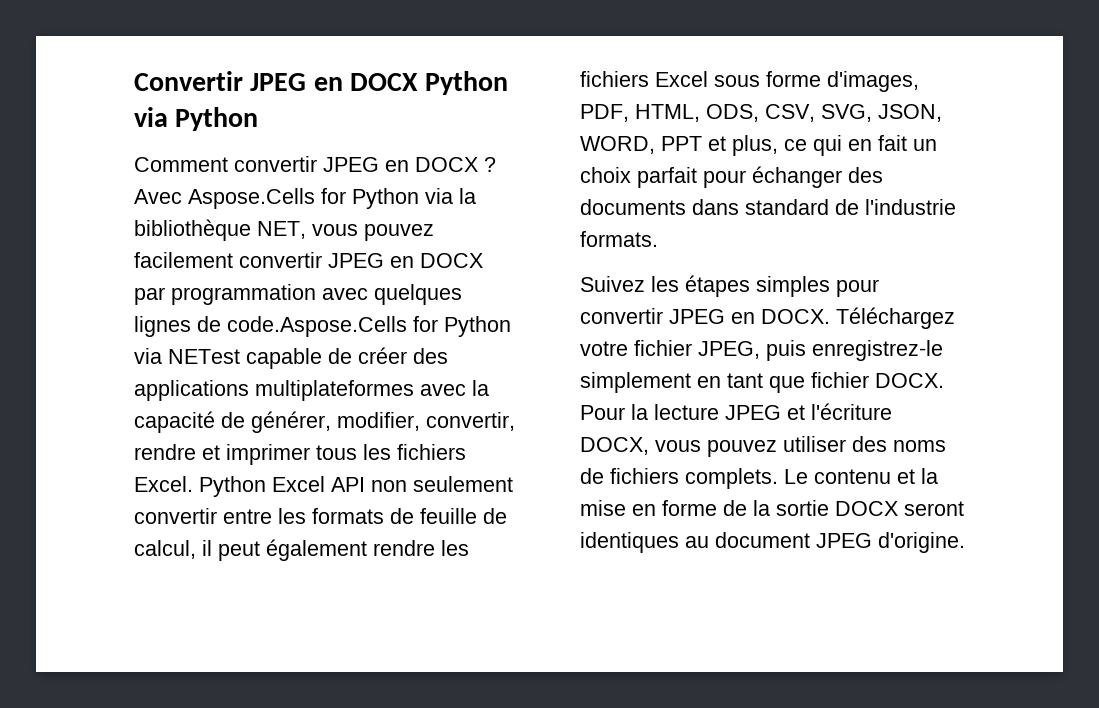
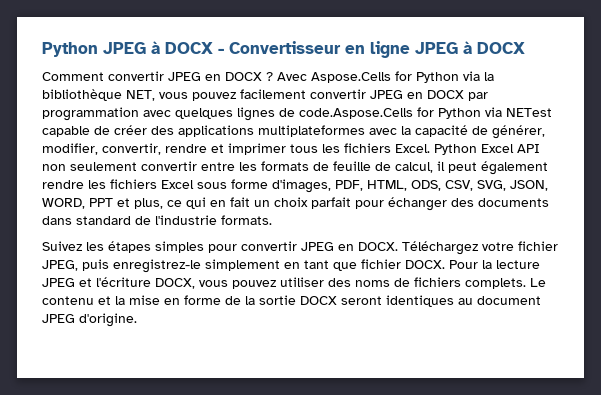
[134,71,508,95] [134,107,259,131] Convertir JPEG en DOCX Python via Python -> [42,41,525,58] Python JPEG à DOCX - Convertisseur en ligne JPEG à DOCX

